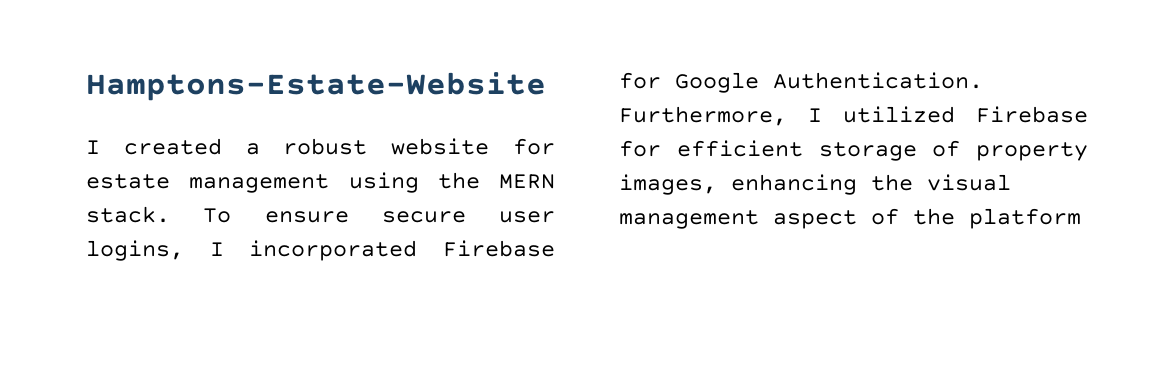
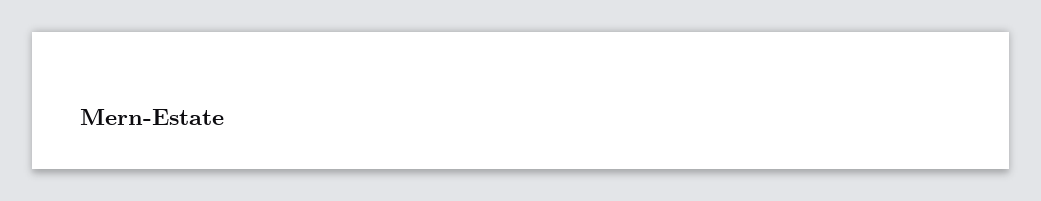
[86,72,546,101] [86,138,555,155] [86,172,555,193] [86,206,555,223] [86,240,555,261] [619,72,983,93] [619,106,1088,126] [619,140,1088,161] [619,174,1011,195] [619,208,1081,229] Hamptons-Estate-Website // I created a robust website for estate management using the MERN stack. To ensure secure user logins, I incorporated Firebase for Google Authentication. Furthermore, I utilized Firebase for efficient storage of property images, enhancing the visual management aspect of the platform -> [80,109,224,125] Mern-Estate

